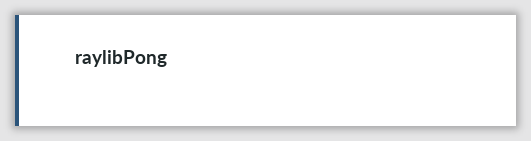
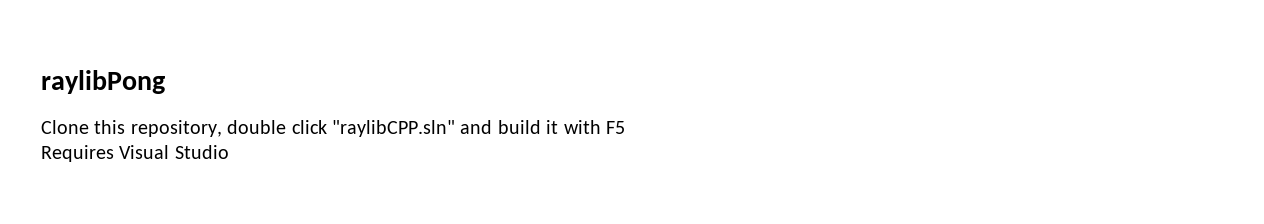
(167, 58) none -> [41,120,625,137] [41,145,229,162] // Clone this repository, double click "raylibCPP.sln" and build it with F5 // Requires Visual Studio

